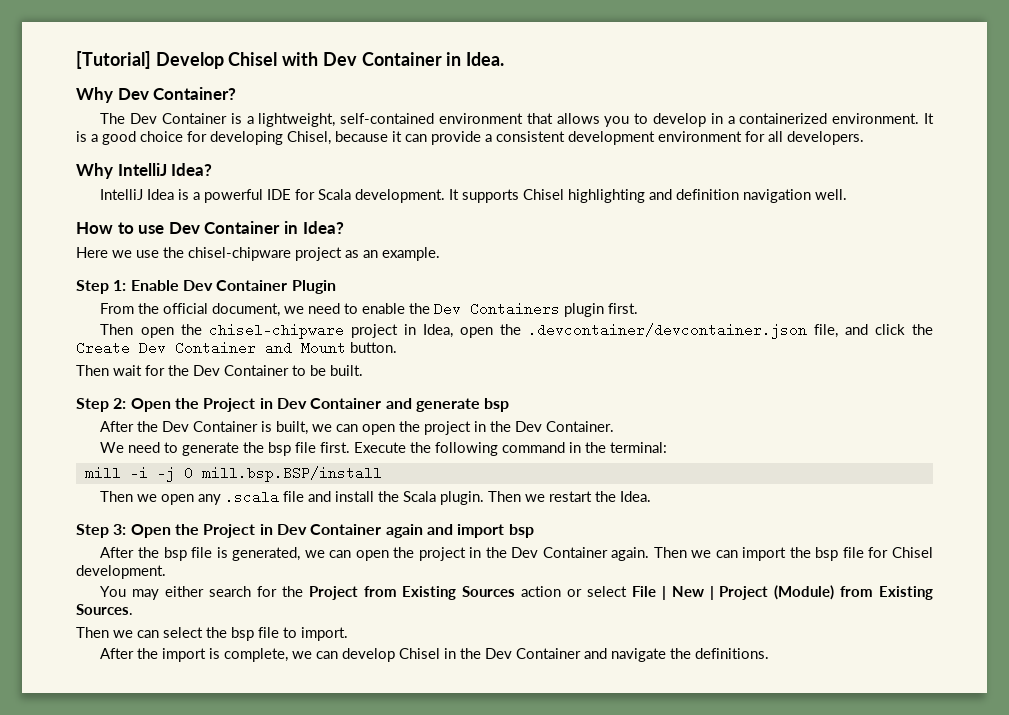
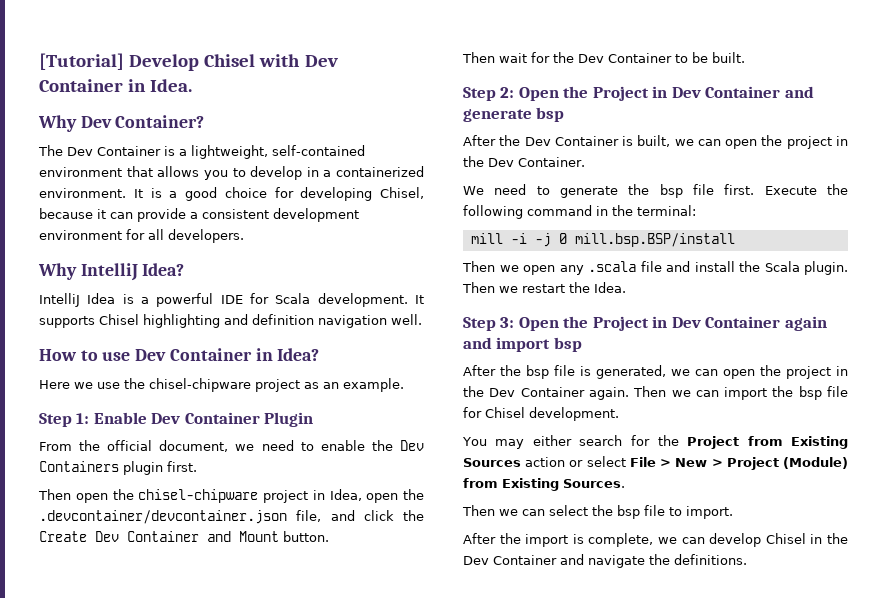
[661,586,714,600] | New | -> [660,458,723,467] > New >

